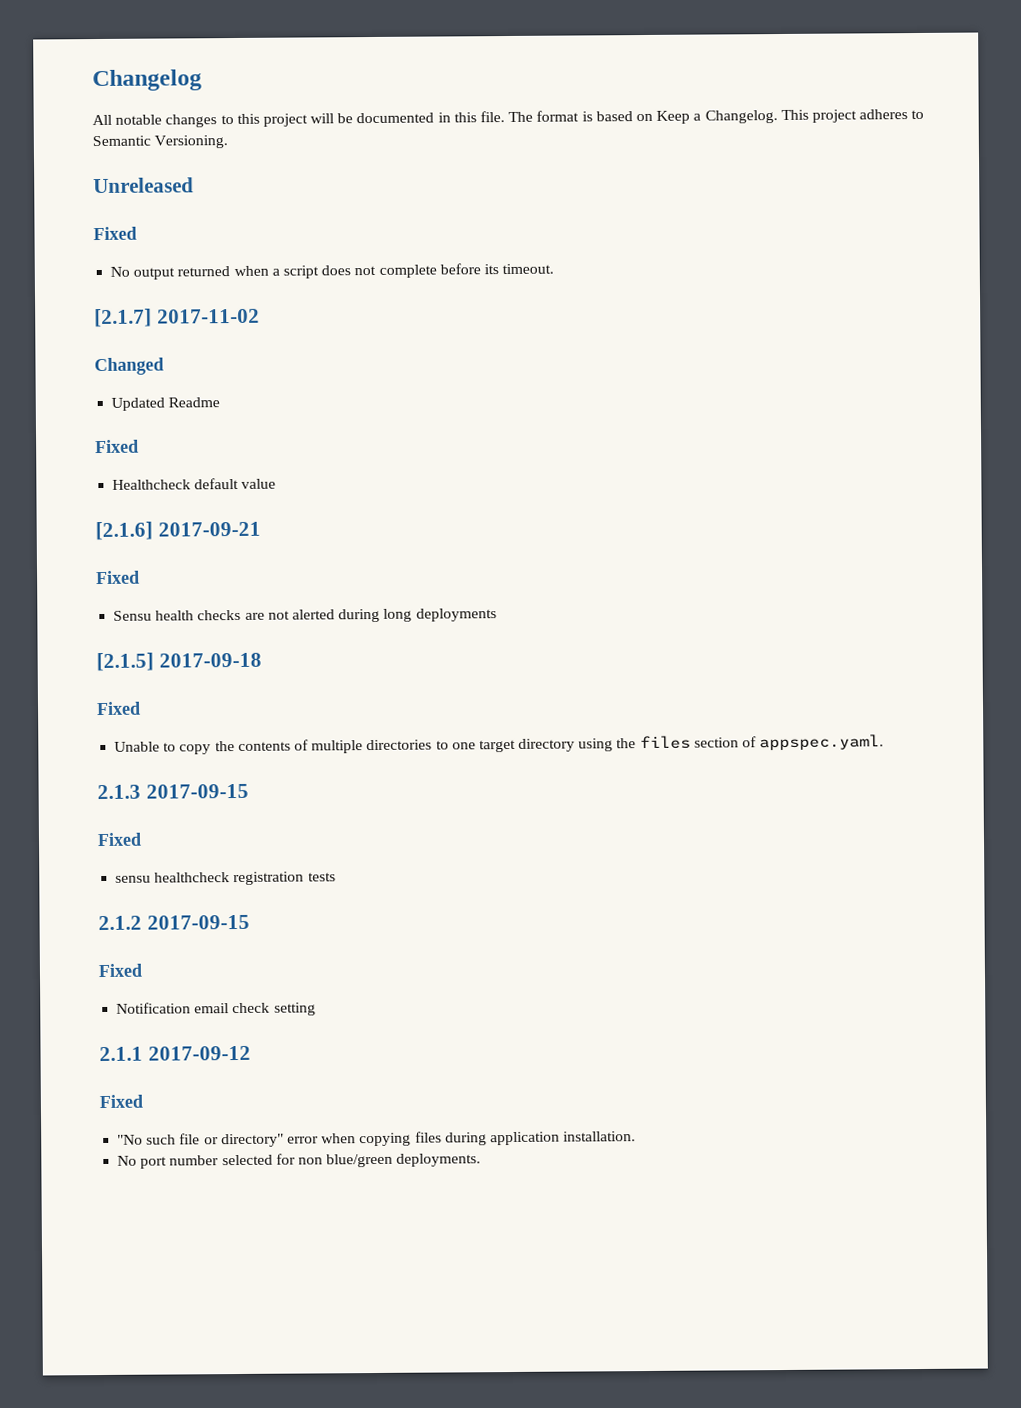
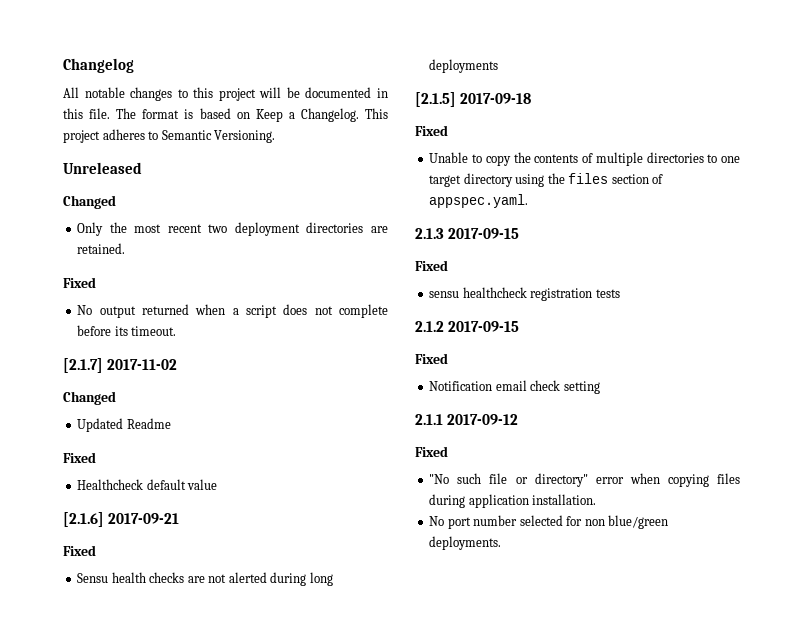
(194, 185) none -> [63,195,116,209] [77,222,388,236] [77,243,126,254] // Changed // Only the most recent two deployment directories are retained.

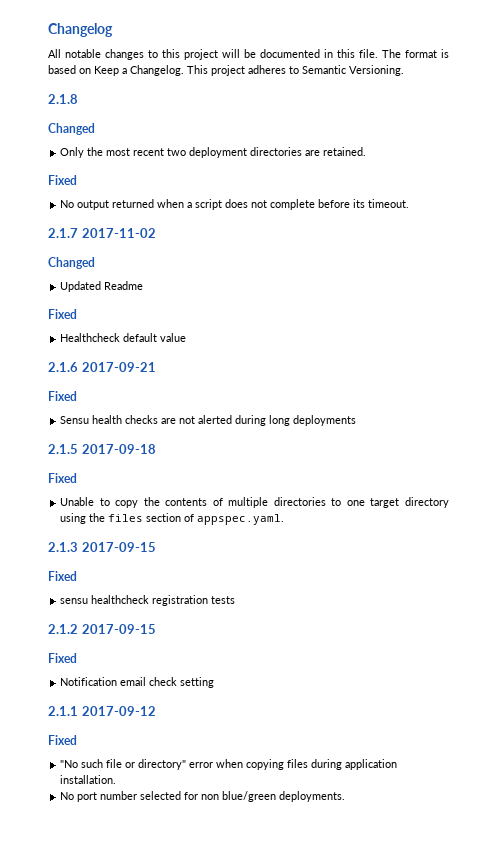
[63,162,142,174] Unreleased -> [48,94,78,104] 2.1.8
[63,358,103,373] [2.1.7] -> [48,228,78,238] 2.1.7
[63,512,104,527] [2.1.6] -> [48,362,78,372] 2.1.6
[415,92,456,107] [2.1.5] -> [48,444,78,454] 2.1.5

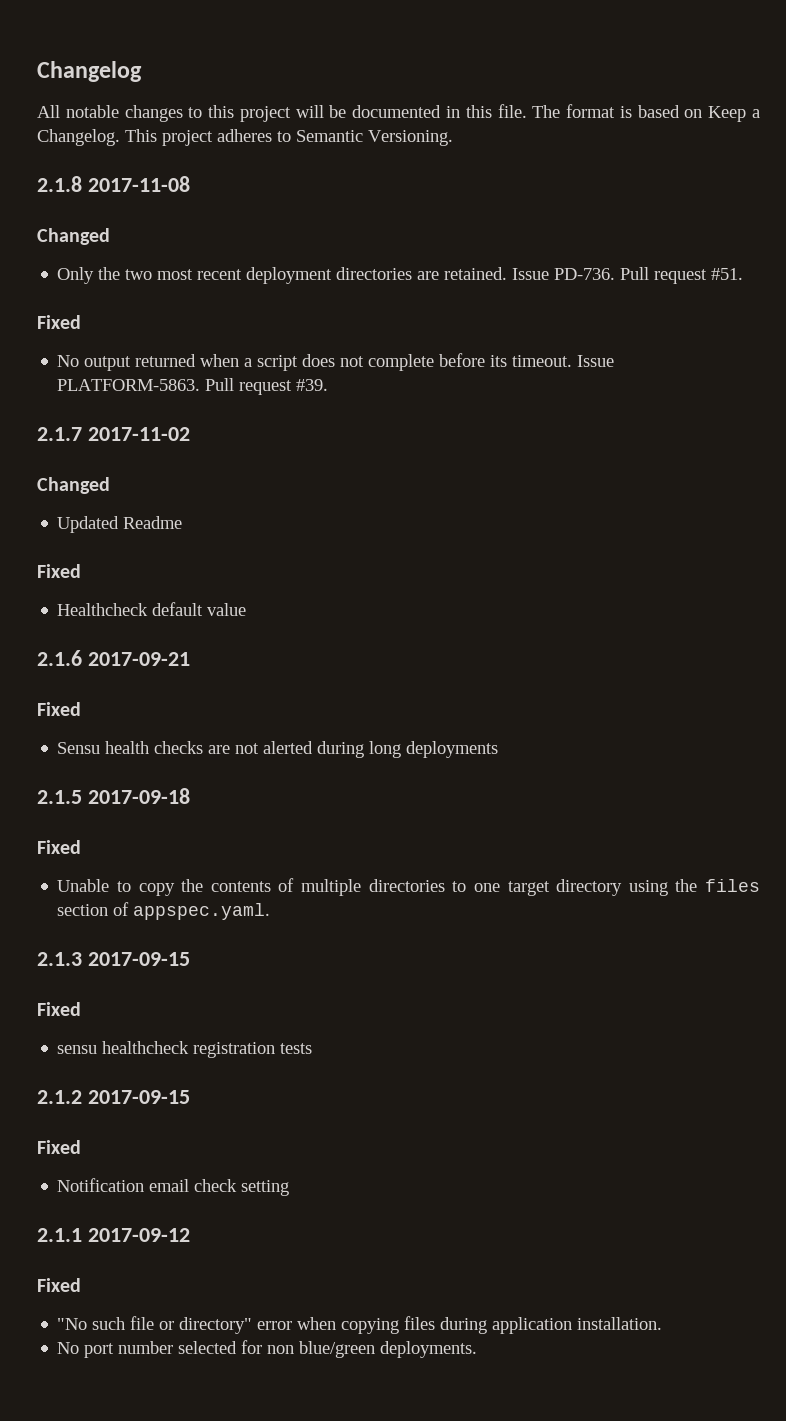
(78, 99) none -> [87,176,190,192] 2017-11-08
(104, 151) none -> [125,269,153,280] two
[167,148,187,156] two -> (243, 274) none
(367, 151) none -> [512,267,744,284] Issue PD-736. Pull request #51.
(410, 203) none -> [577,355,615,367] [57,378,329,395] Issue PLATFORM-5863. Pull request #39.

